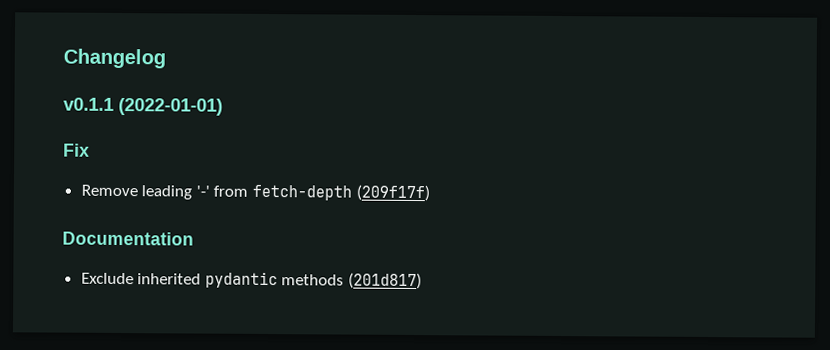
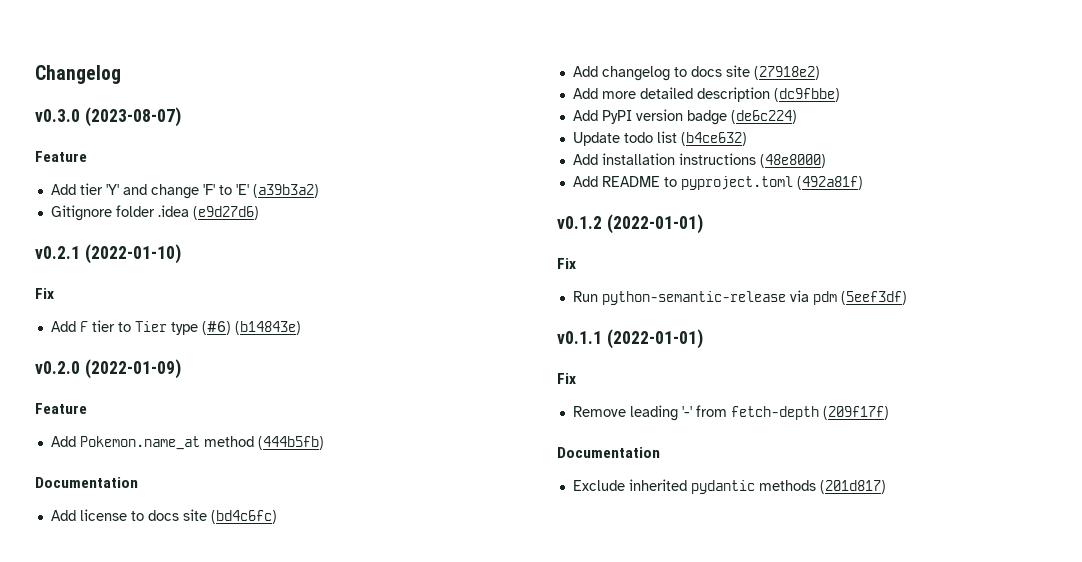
(166, 58) none -> [35,107,181,127] [35,151,87,162] [50,183,319,199] [50,205,259,221] [35,244,181,264] [35,288,54,299] [50,320,301,335] [35,359,181,379] [35,403,87,414] [50,436,324,450] [35,477,138,488] [50,509,277,524] [572,65,820,81] [572,87,840,102] [572,109,797,125] [572,131,747,146] [572,153,826,168] [572,176,863,190] [557,214,703,234] [557,258,576,269] [572,290,907,305] // v0.3.0 (2023-08-07) // Feature // Add tier 'Y' and change 'F' to 'E' (a39b3a2) // Gitignore folder .idea (e9d27d6) // v0.2.1 (2022-01-10) // Fix // Add F tier to Tier type (#6) (b14843e) // v0.2.0 (2022-01-09) // Feature // Add Pokemon.name_at method (444b5fb) // Documentation // Add license to docs site (bd4c6fc) // Add changelog to docs site (27918e2) // Add more detailed description (dc9fbbe) // Add PyPI version badge (de6c224) // Update todo list (b4ce632) // Add installation instructions (48e8000) // Add README to pyproject.toml (492a81f) // v0.1.2 (2022-01-01) // Fix // Run python-semantic-release via pdm (5eef3df)

